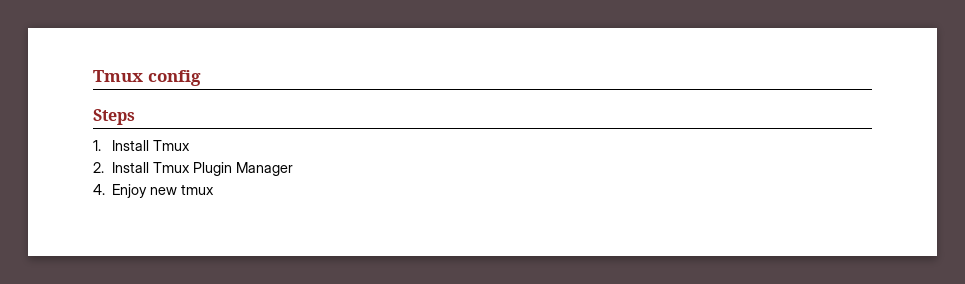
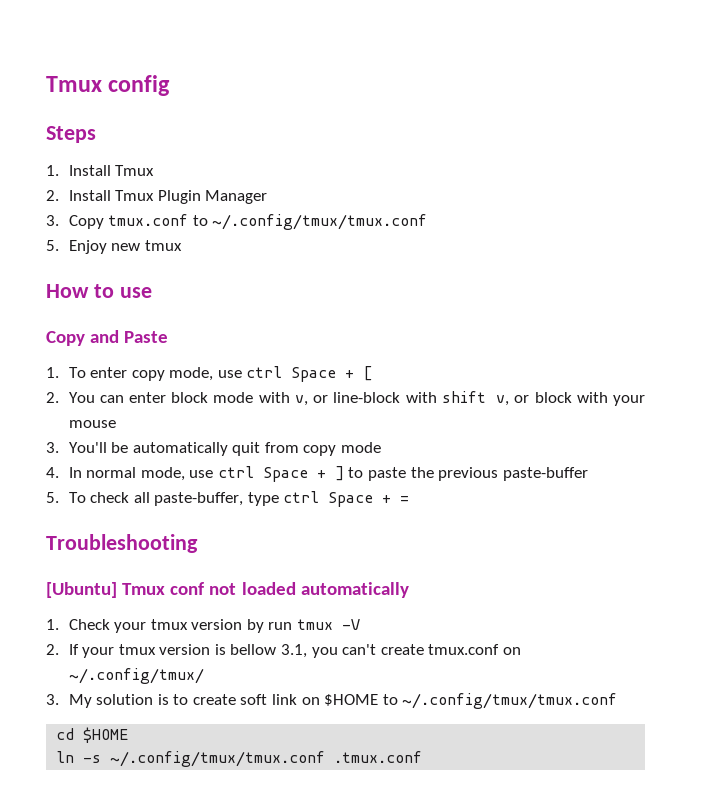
[93,184,215,198] 4. Enjoy new tmux -> [46,214,428,230] [46,240,182,254] [46,284,152,298] [46,330,169,346] [46,366,373,382] [46,391,645,406] [68,420,116,428] [46,442,382,456] [46,466,588,482] [46,491,410,507] [46,534,198,553] [46,582,409,598] [46,619,361,633] [46,644,522,658] [68,668,204,684] [46,693,618,709] [56,727,129,743] [56,751,423,767] 3. Copy tmux.conf to ~/.config/tmux/tmux.conf // 5. Enjoy new tmux // How to use // Copy and Paste // 1. To enter copy mode, use ctrl Space + [ // 2. You can enter block mode with v, or line-block with shift v, or block with your mouse // 3. You'll be automatically quit from copy mode // 4. In normal mode, use ctrl Space + ] to paste the previous paste-buffer // 5. To check all paste-buffer, type ctrl Space + = // Troubleshooting // [Ubuntu] Tmux conf not loaded automatically // 1. Check your tmux version by run tmux -V // 2. If your tmux version is bellow 3.1, you can't create tmux.conf on ~/.config/tmux/ // 3. My solution is to create soft link on $HOME to ~/.config/tmux/tmux.conf // cd $HOME // ln -s ~/.config/tmux/tmux.conf .tmux.conf

